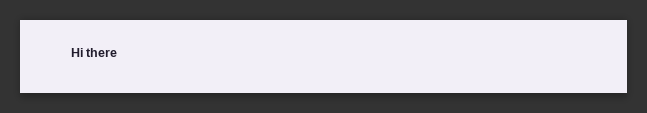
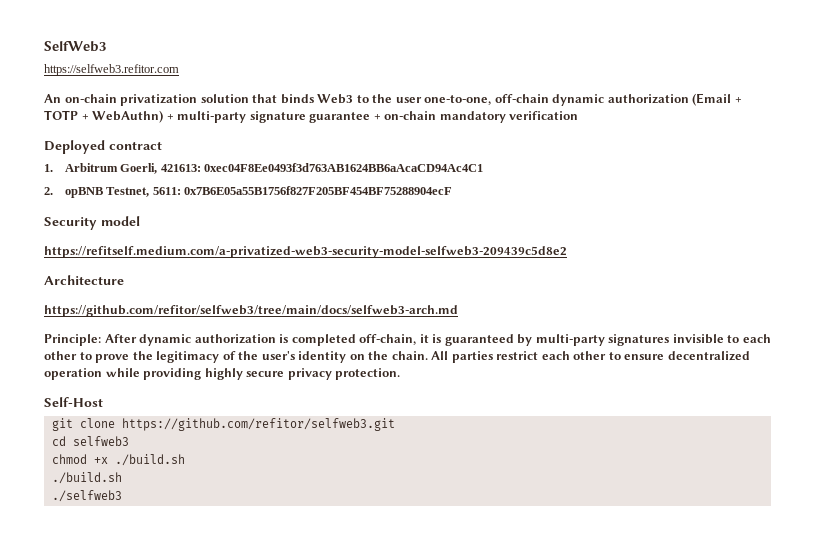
[71,48,118,57] Hi there -> [44,41,106,52] [44,64,179,76] [44,93,742,106] [44,110,579,123] [44,140,162,154] [44,163,484,174] [44,186,453,198] [44,216,140,230] [44,246,567,258] [44,275,124,285] [44,305,458,317] [44,334,771,346] [44,351,750,363] [44,368,401,380] [44,397,103,407] [51,418,395,431] [51,436,129,446] [51,454,185,466] [51,472,122,484] [51,490,122,502] SelfWeb3 // https://selfweb3.refitor.com // An on-chain privatization solution that binds Web3 to the user one-to-one, off-chain dynamic authorization (Email + TOTP + WebAuthn) + multi-party signature guarantee + on-chain mandatory verification // Deployed contract // 1. Arbitrum Goerli, 421613: 0xec04F8Ee0493f3d763AB1624BB6aAcaCD94Ac4C1 // 2. opBNB Testnet, 5611: 0x7B6E05a55B1756f827F205BF454BF75288904ecF // Security model // https://refitself.medium.com/a-privatized-web3-security-model-selfweb3-209439c5d8e2 // Architecture // https://github.com/refitor/selfweb3/tree/main/docs/selfweb3-arch.md // Principle: After dynamic authorization is completed off-chain, it is guaranteed by multi-party signatures invisible to each other to prove the legitimacy of the user's identity on the chain. All parties restrict each other to ensure decentralized operation while providing highly secure privacy protection. // Self-Host // git clone https://github.com/refitor/selfweb3.git // cd selfweb3 // chmod +x ./build.sh // ./build.sh // ./selfweb3

